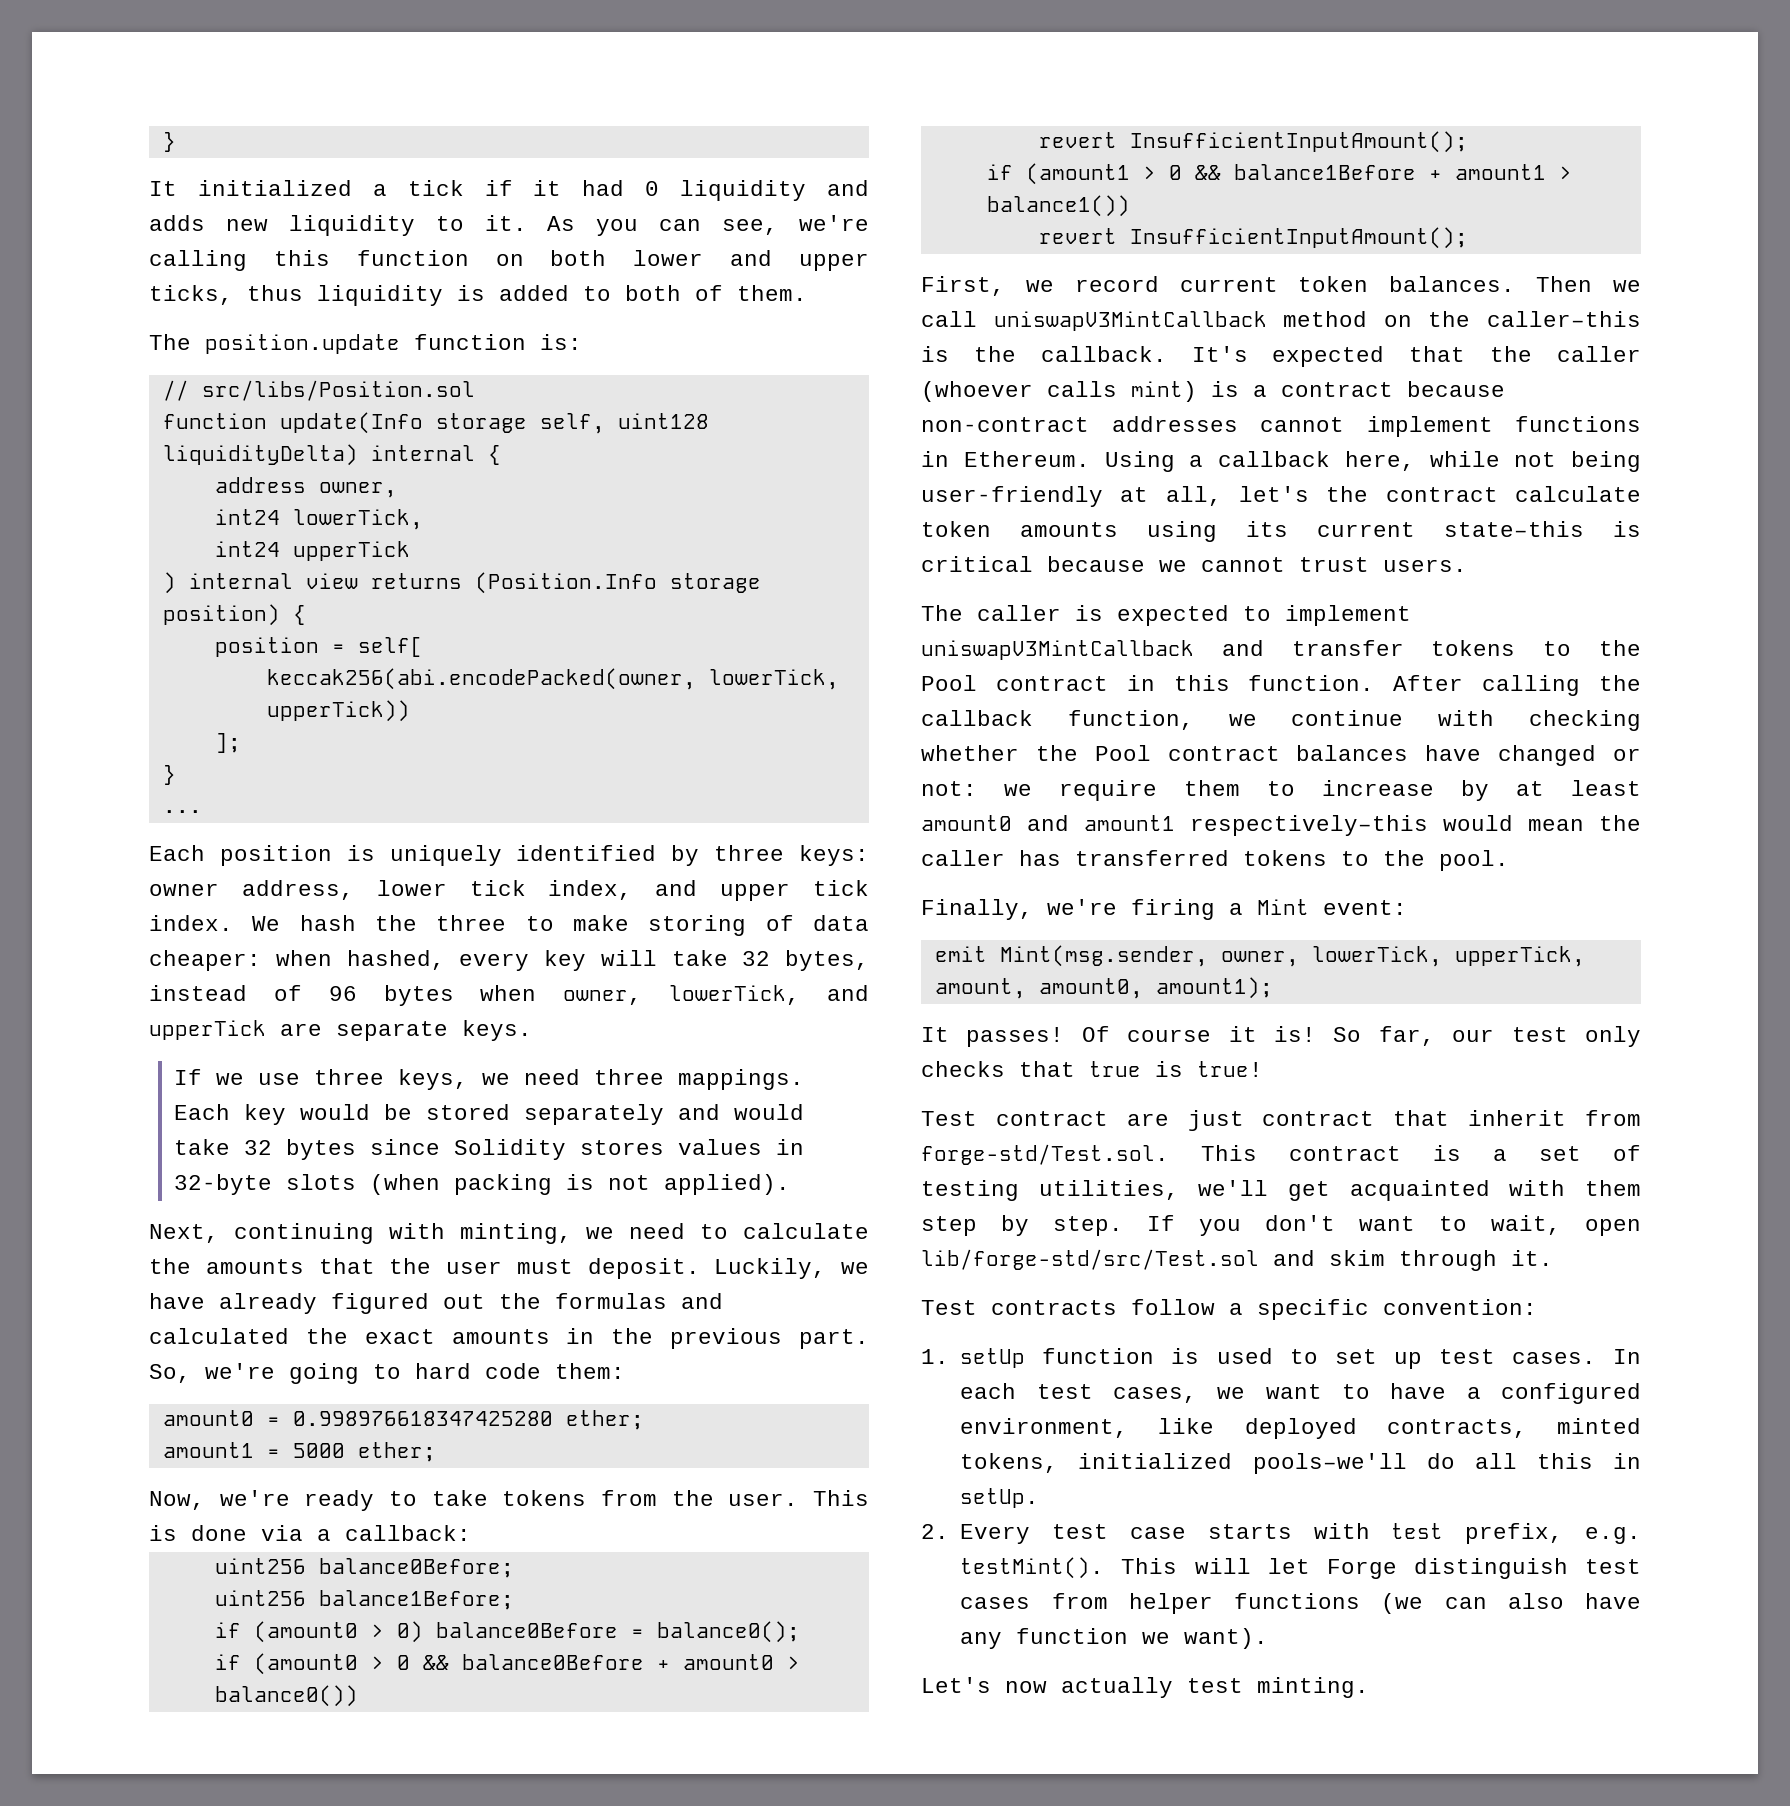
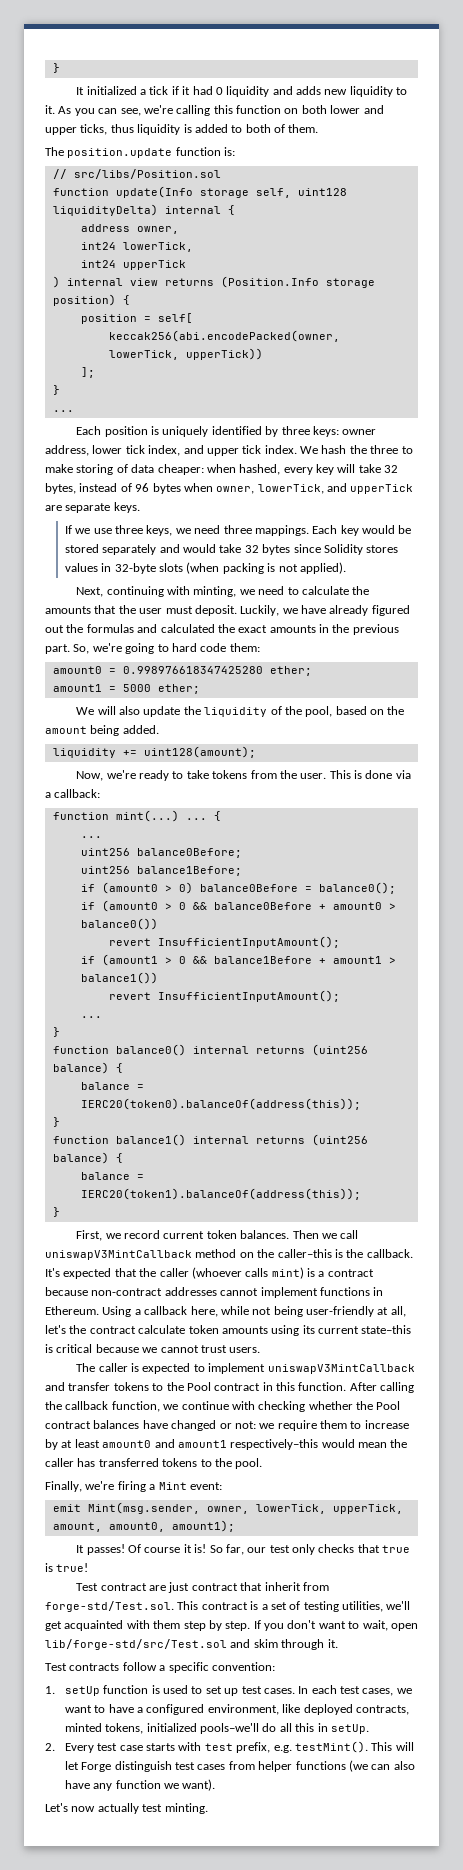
(436, 1452) none -> [76,706,405,717] [45,725,159,736] [52,746,256,758] // We will also update the liquidity of the pool, based on the amount being added. // liquidity += uint128(amount);
(471, 1533) none -> [52,810,221,822] [80,836,102,838] // function mint(...) ... { // ...
(1468, 238) none -> [80,1016,102,1018] [52,1027,60,1037] [52,1044,368,1056] [52,1062,123,1074] [80,1082,144,1090] [80,1098,361,1110] [52,1117,60,1127] [52,1134,368,1146] [52,1152,123,1164] [80,1172,144,1180] [80,1188,361,1200] [52,1207,60,1217] // ... // } // function balance0() internal returns (uint256 balance) { // balance = IERC20(token0).balanceOf(address(this)); // } // function balance1() internal returns (uint256 balance) { // balance = IERC20(token1).balanceOf(address(this)); // }

